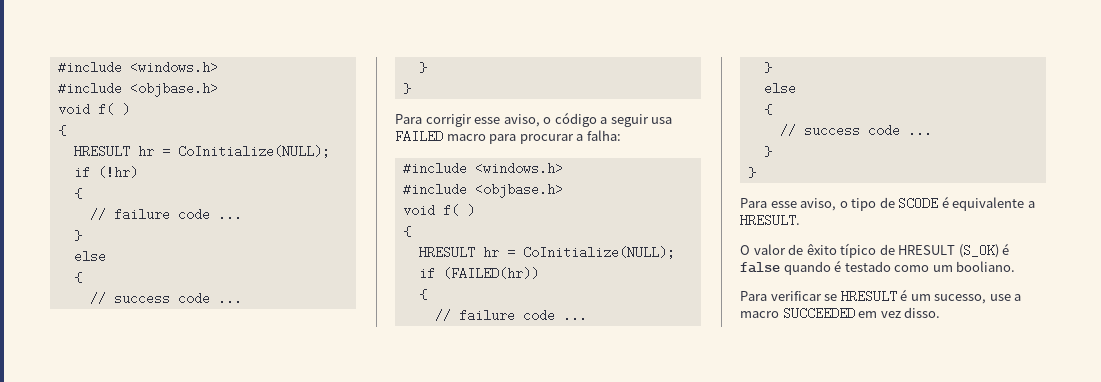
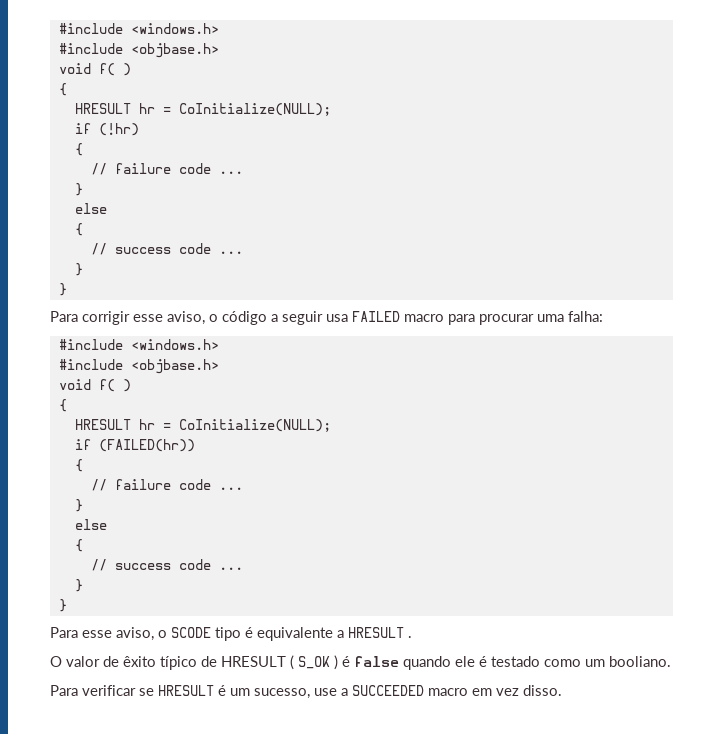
[576,134,584,141] a -> [537,314,564,322] uma
[851,197,939,211] tipo de SCODE -> [171,627,241,641] SCODE tipo
[740,214,800,227] HRESULT. -> [348,627,412,638] HRESULT .
[958,244,999,258] (S_OK) -> [290,655,338,670] ( S_OK )
(831, 268) none -> [455,656,475,667] ele
[740,307,855,320] macro SUCCEEDED -> [352,685,468,696] SUCCEEDED macro

